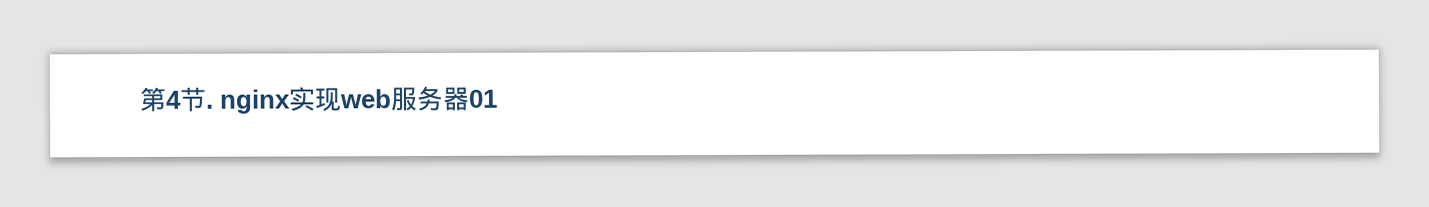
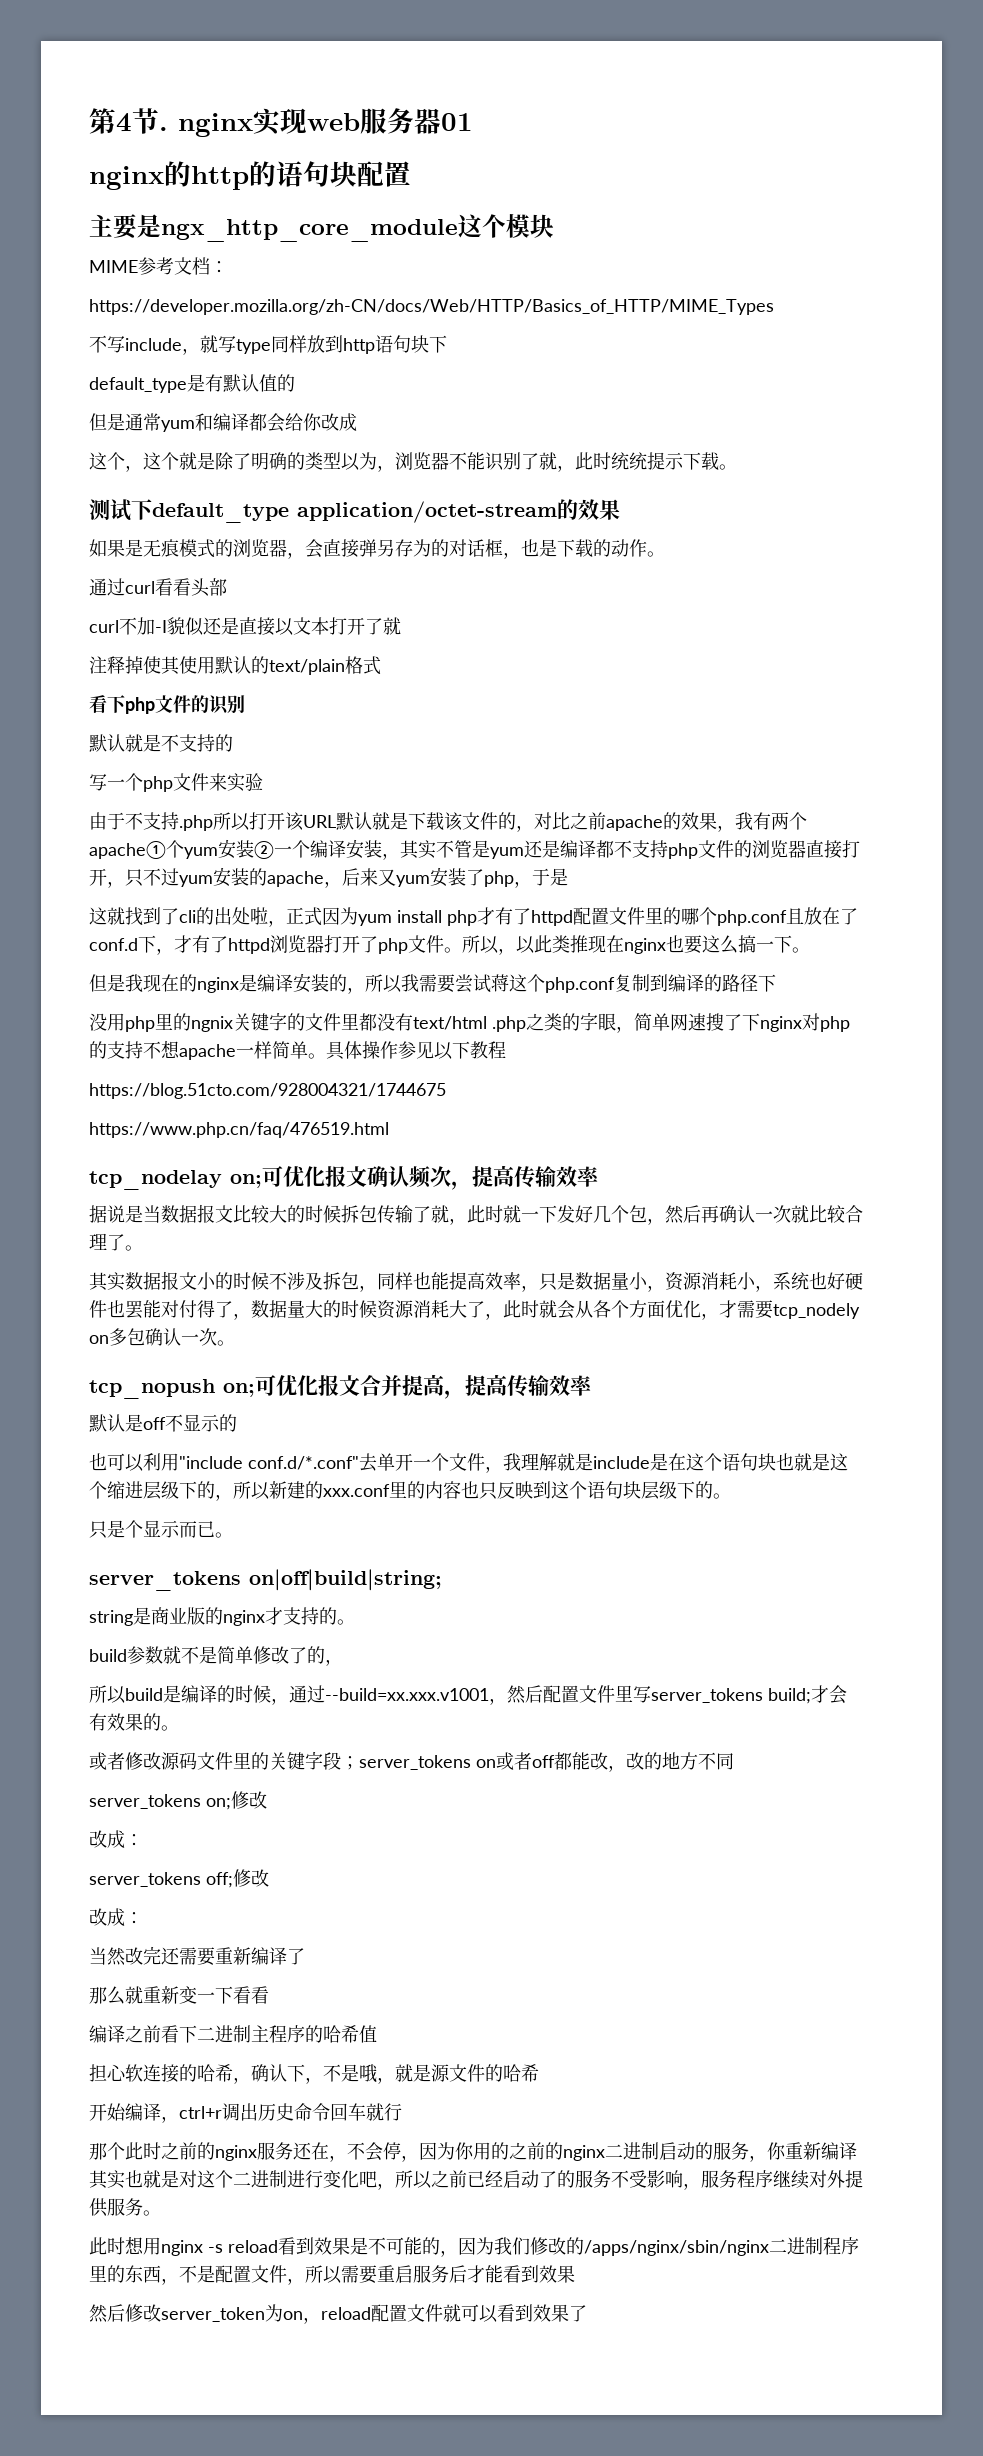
(499, 98) none -> [89,161,411,190] [89,214,554,242] [89,257,228,275] [89,299,774,315] [89,335,447,355] [89,374,295,393] [89,413,357,432] [89,452,737,472] [89,499,620,523] [89,539,665,559] [89,578,227,597] [89,617,401,636] [89,656,381,675] [89,695,245,715] [89,734,233,752] [89,773,263,792] [89,812,807,832] [89,839,860,860] [89,867,568,888] [89,907,858,927] [89,935,810,955] [89,973,776,994] [89,1012,850,1033] [89,1040,506,1060] [89,1083,446,1099] [89,1122,389,1138] [89,1165,599,1190] [89,1204,863,1225] [89,1233,143,1251] [89,1271,863,1292] [89,1300,860,1320] [89,1328,235,1346] [89,1374,592,1399] [89,1414,237,1432] [89,1453,848,1473] [89,1481,731,1501] [89,1520,233,1539] [89,1569,442,1591] [89,1607,355,1626] [89,1646,343,1666] [89,1685,847,1705] [89,1713,179,1731] [89,1751,734,1772] [89,1791,267,1810] [89,1830,143,1848] [89,1869,269,1888] [89,1908,143,1926] [89,1946,305,1966] [89,1986,269,2005] [89,2025,377,2043] [89,2064,539,2084] [89,2103,402,2123] [89,2142,857,2162] [89,2170,863,2190] [89,2198,161,2217] [89,2236,859,2257] [89,2265,575,2285] [89,2304,587,2324] // nginx的http的语句块配置 // 主要是ngx_http_core_module这个模块 // MIME参考文档： // https://developer.mozilla.org/zh-CN/docs/Web/HTTP/Basics_of_HTTP/MIME_Types // 不写include，就写type同样放到http语句块下 // default_type是有默认值的 // 但是通常yum和编译都会给你改成 // 这个，这个就是除了明确的类型以为，浏览器不能识别了就，此时统统提示下载。 // 测试下default_type application/octet-stream的效果 // 如果是无痕模式的浏览器，会直接弹另存为的对话框，也是下载的动作。 // 通过curl看看头部 // curl不加-I貌似还是直接以文本打开了就 // 注释掉使其使用默认的text/plain格式 // 看下php文件的识别 // 默认就是不支持的 // 写一个php文件来实验 // 由于不支持.php所以打开该URL默认就是下载该文件的，对比之前apache的效果，我有两个apache①个yum安装②一个编译安装，其实不管是yum还是编译都不支持php文件的浏览器直接打开，只不过yum安装的apache，后来又yum安装了php，于是 // 这就找到了cli的出处啦，正式因为yum install php才有了httpd配置文件里的哪个php.conf且放在了conf.d下，才有了httpd浏览器打开了php文件。所以，以此类推现在nginx也要这么搞一下。 // 但是我现在的nginx是编译安装的，所以我需要尝试蒋这个php.conf复制到编译的路径下 // 没用php里的ngnix关键字的文件里都没有text/html .php之类的字眼，简单网速搜了下nginx对php的支持不想apache一样简单。具体操作参见以下教程 // https://blog.51cto.com/928004321/1744675 // https://www.php.cn/faq/476519.html // tcp_nodelay on;可优化报文确认频次，提高传输效率 // 据说是当数据报文比较大的时候拆包传输了就，此时就一下发好几个包，然后再确认一次就比较合理了。 // 其实数据报文小的时候不涉及拆包，同样也能提高效率，只是数据量小，资源消耗小，系统也好硬件也罢能对付得了，数据量大的时候资源消耗大了，此时就会从各个方面优化，才需要tcp_nodely on多包确认一次。 // tcp_nopush on;可优化报文合并提高，提高传输效率 // 默认是off不显示的 // 也可以利用"include conf.d/*.conf"去单开一个文件，我理解就是include是在这个语句块也就是这个缩进层级下的，所以新建的xxx.conf里的内容也只反映到这个语句块层级下的。 // 只是个显示而已。 // server_tokens on|off|build|string; // string是商业版的nginx才支持的。 // build参数就不是简单修改了的， // 所以build是编译的时候，通过--build=xx.xxx.v1001，然后配置文件里写server_tokens build;才会有效果的。 // 或者修改源码文件里的关键字段；server_tokens on或者off都能改，改的地方不同 // server_tokens on;修改 // 改成： // server_tokens off;修改 // 改成： // 当然改完还需要重新编译了 // 那么就重新变一下看看 // 编译之前看下二进制主程序的哈希值 // 担心软连接的哈希，确认下，不是哦，就是源文件的哈希 // 开始编译，ctrl+r调出历史命令回车就行 // 那个此时之前的nginx服务还在，不会停，因为你用的之前的nginx二进制启动的服务，你重新编译其实也就是对这个二进制进行变化吧，所以之前已经启动了的服务不受影响，服务程序继续对外提供服务。 // 此时想用nginx -s reload看到效果是不可能的，因为我们修改的/apps/nginx/sbin/nginx二进制程序里的东西，不是配置文件，所以需要重启服务后才能看到效果 // 然后修改server_token为on，reload配置文件就可以看到效果了

